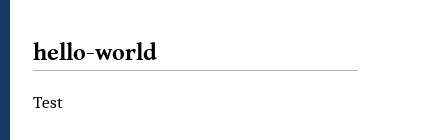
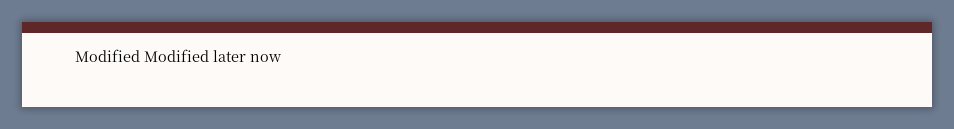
[33,42,157,60] [33,97,63,108] hello-world // Test -> [75,49,282,62] Modified Modified later now

